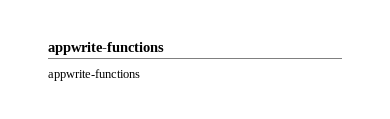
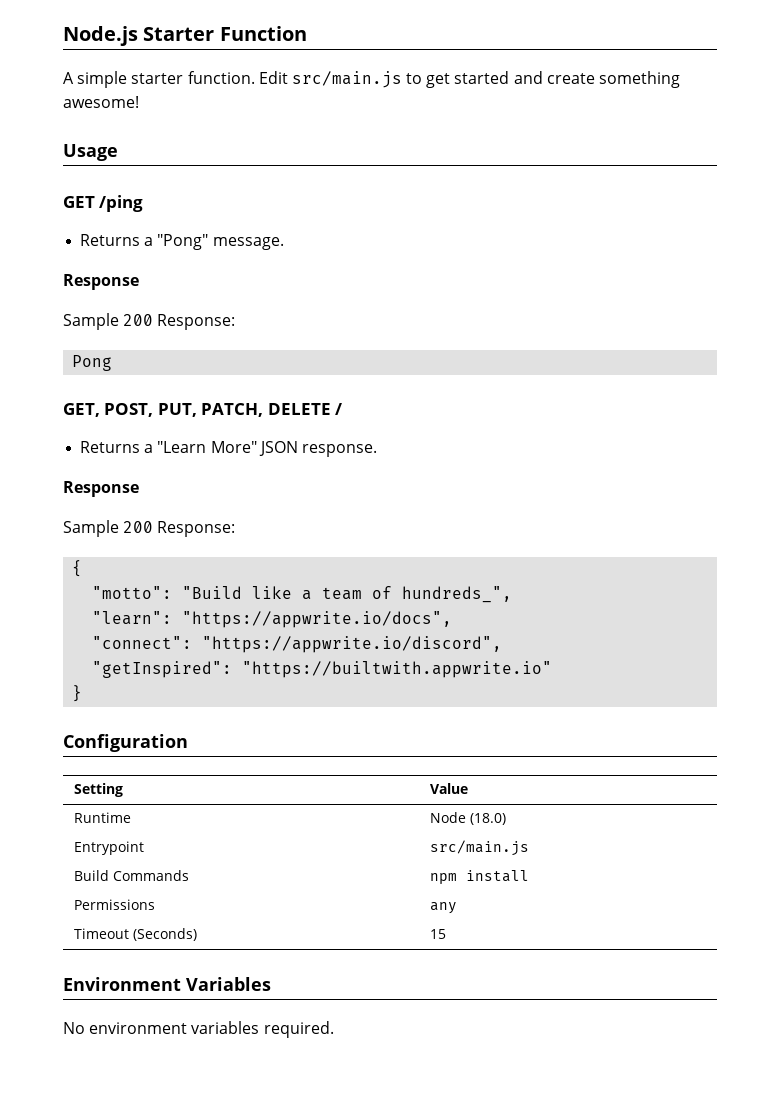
[48,42,164,55] [48,69,140,81] appwrite-functions // appwrite-functions -> [63,26,307,46] [63,71,681,88] [63,96,139,108] [63,144,118,161] [63,195,144,212] [80,234,284,250] [63,274,139,290] [63,313,236,330] [72,355,113,371] [63,403,343,417] [80,441,377,457] [63,481,139,497] [63,520,236,537] [72,560,83,577] [92,586,513,603] [92,611,453,628] [92,636,503,653] [92,661,553,678] [72,685,83,702] [63,734,188,752] [74,783,124,797] [430,783,469,794] [74,812,132,823] [430,812,507,825] [74,841,145,855] [430,840,530,856] [74,870,190,881] [430,870,530,884] [74,899,156,910] [430,902,458,914] [74,928,198,941] [430,929,447,939] [63,977,271,991] [63,1021,334,1038] Node.js Starter Function // A simple starter function. Edit src/main.js to get started and create something awesome! // Usage // GET /ping // Returns a "Pong" message. // Response // Sample 200 Response: // Pong // GET, POST, PUT, PATCH, DELETE / // Returns a "Learn More" JSON response. // Response // Sample 200 Response: // { // "motto": "Build like a team of hundreds_", // "learn": "https://appwrite.io/docs", // "connect": "https://appwrite.io/discord", // "getInspired": "https://builtwith.appwrite.io" // } // Configuration // Setting | Value // Runtime | Node (18.0) // Entrypoint | src/main.js // Build Commands | npm install // Permissions | any // Timeout (Seconds) | 15 // Environment Variables // No environment variables required.

